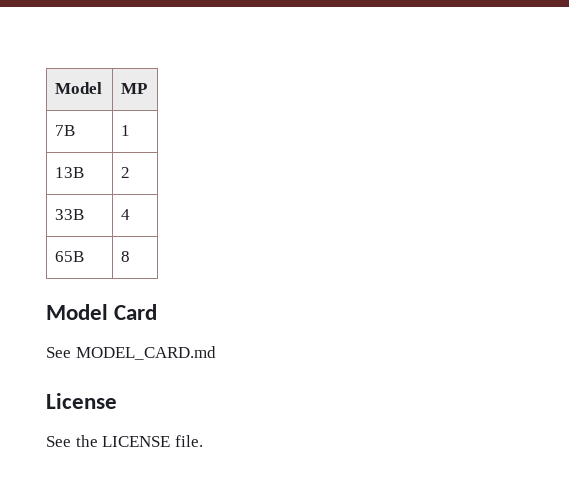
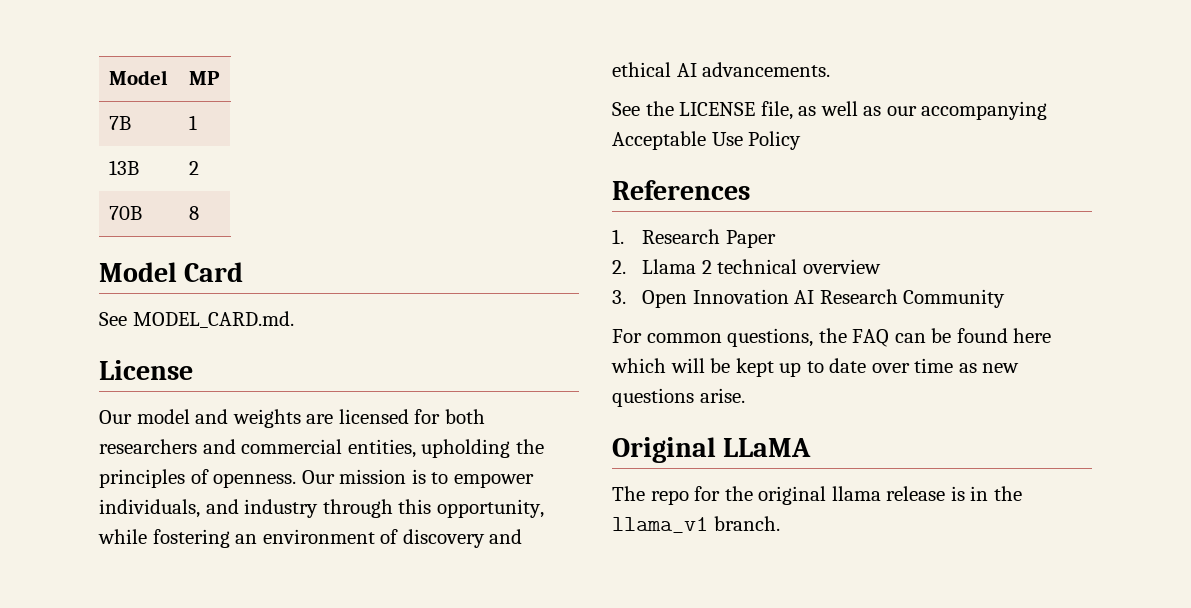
[55,209,85,220] [121,209,131,220] [55,251,85,262] 33B | 4 // 65B -> [109,206,143,220] 70B
[75,346,216,360] MODEL_CARD.md -> [132,311,294,328] MODEL_CARD.md.
[46,435,203,447] See the LICENSE file. -> [99,409,485,428] [99,439,544,458] [99,469,534,488] [99,499,544,518] [98,529,523,548] [612,62,831,77] [612,101,1048,120] [612,131,802,150] [612,180,750,200] [612,229,776,248] [612,259,881,274] [612,289,1006,308] [612,328,1052,347] [611,358,1020,377] [612,388,745,407] [612,437,812,463] [612,486,1022,505] [612,516,780,533] Our model and weights are licensed for both researchers and commercial entities, upholding the principles of openness. Our mission is to empower individuals, and industry through this opportunity, while fostering an environment of discovery and ethical AI advancements. // See the LICENSE file, as well as our accompanying Acceptable Use Policy // References // 1. Research Paper // 2. Llama 2 technical overview // 3. Open Innovation AI Research Community // For common questions, the FAQ can be found here which will be kept up to date over time as new questions arise. // Original LLaMA // The repo for the original llama release is in the llama_v1 branch.

